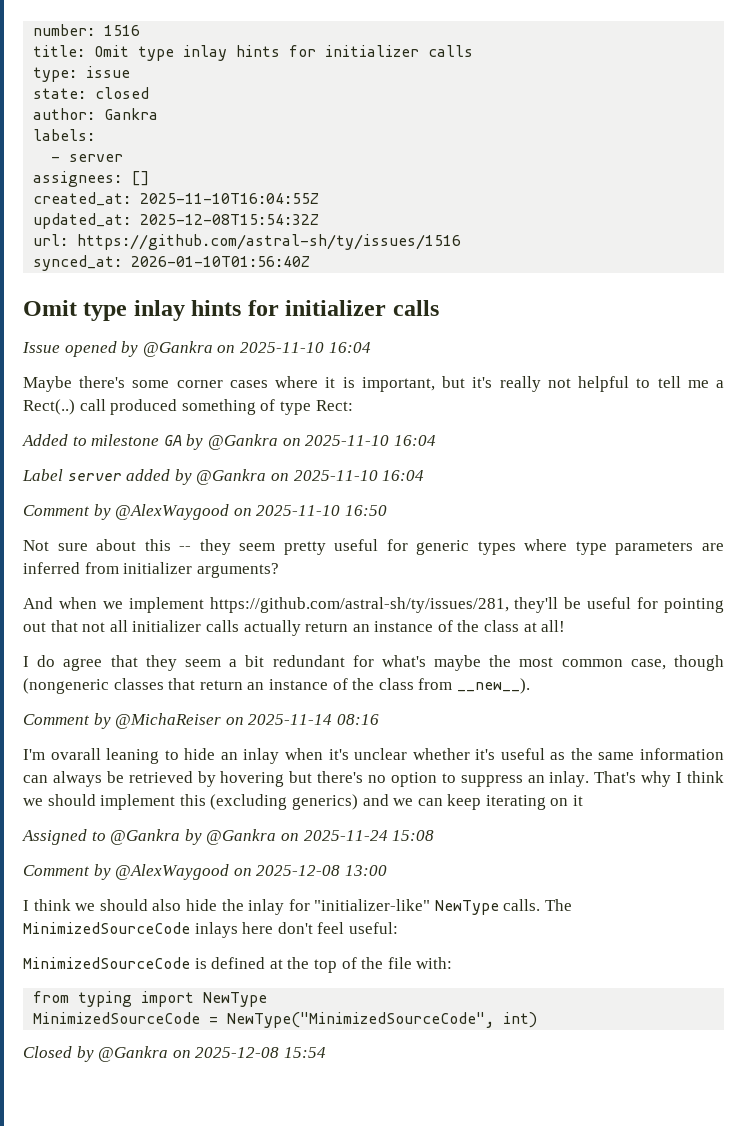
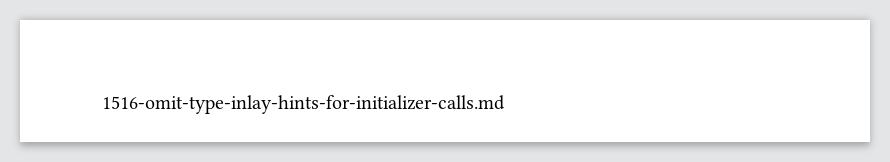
[33,24,141,36] [33,45,474,61] [33,66,131,82] [33,87,150,99] [33,108,159,120] [33,129,96,141] [51,154,124,162] [33,171,150,187] [33,192,320,206] [33,213,320,229] [33,234,462,250] [33,255,311,271] [23,300,439,321] [22,341,371,357] [23,376,725,392] [23,399,353,415] [22,434,436,450] [22,469,425,485] [23,504,387,520] [23,539,724,555] [23,562,279,578] [23,597,725,613] [23,620,566,636] [23,655,724,671] [23,678,530,694] [23,713,379,729] [23,748,724,764] [23,771,724,787] [23,794,584,810] [22,829,435,845] [23,864,387,880] [23,899,573,915] [23,922,398,938] [23,957,453,973] [33,991,268,1007] [33,1012,538,1028] [23,1046,326,1062] number: 1516 // title: Omit type inlay hints for initializer calls // type: issue // state: closed // author: Gankra // labels: // - server // assignees: [] // created_at: 2025-11-10T16:04:55Z // updated_at: 2025-12-08T15:54:32Z // url: https://github.com/astral-sh/ty/issues/1516 // synced_at: 2026-01-10T01:56:40Z // Omit type inlay hints for initializer calls // Issue opened by @Gankra on 2025-11-10 16:04 // Maybe there's some corner cases where it is important, but it's really not helpful to tell me a Rect(..) call produced something of type Rect: // Added to milestone GA by @Gankra on 2025-11-10 16:04 // Label server added by @Gankra on 2025-11-10 16:04 // Comment by @AlexWaygood on 2025-11-10 16:50 // Not sure about this -- they seem pretty useful for generic types where type parameters are inferred from initializer arguments? // And when we implement https://github.com/astral-sh/ty/issues/281, they'll be useful for pointing out that not all initializer calls actually return an instance of the class at all! // I do agree that they seem a bit redundant for what's maybe the most common case, though (nongeneric classes that return an instance of the class from __new__). // Comment by @MichaReiser on 2025-11-14 08:16 // I'm ovarall leaning to hide an inlay when it's unclear whether it's useful as the same information can always be retrieved by hovering but there's no option to suppress an inlay. That's why I think we should implement this (excluding generics) and we can keep iterating on it // Assigned to @Gankra by @Gankra on 2025-11-24 15:08 // Comment by @AlexWaygood on 2025-12-08 13:00 // I think we should also hide the inlay for "initializer-like" NewType calls. The MinimizedSourceCode inlays here don't feel useful: // MinimizedSourceCode is defined at the top of the file with: // from typing import NewType // MinimizedSourceCode = NewType("MinimizedSourceCode", int) // Closed by @Gankra on 2025-12-08 15:54 -> [102,95,505,114] 1516-omit-type-inlay-hints-for-initializer-calls.md

